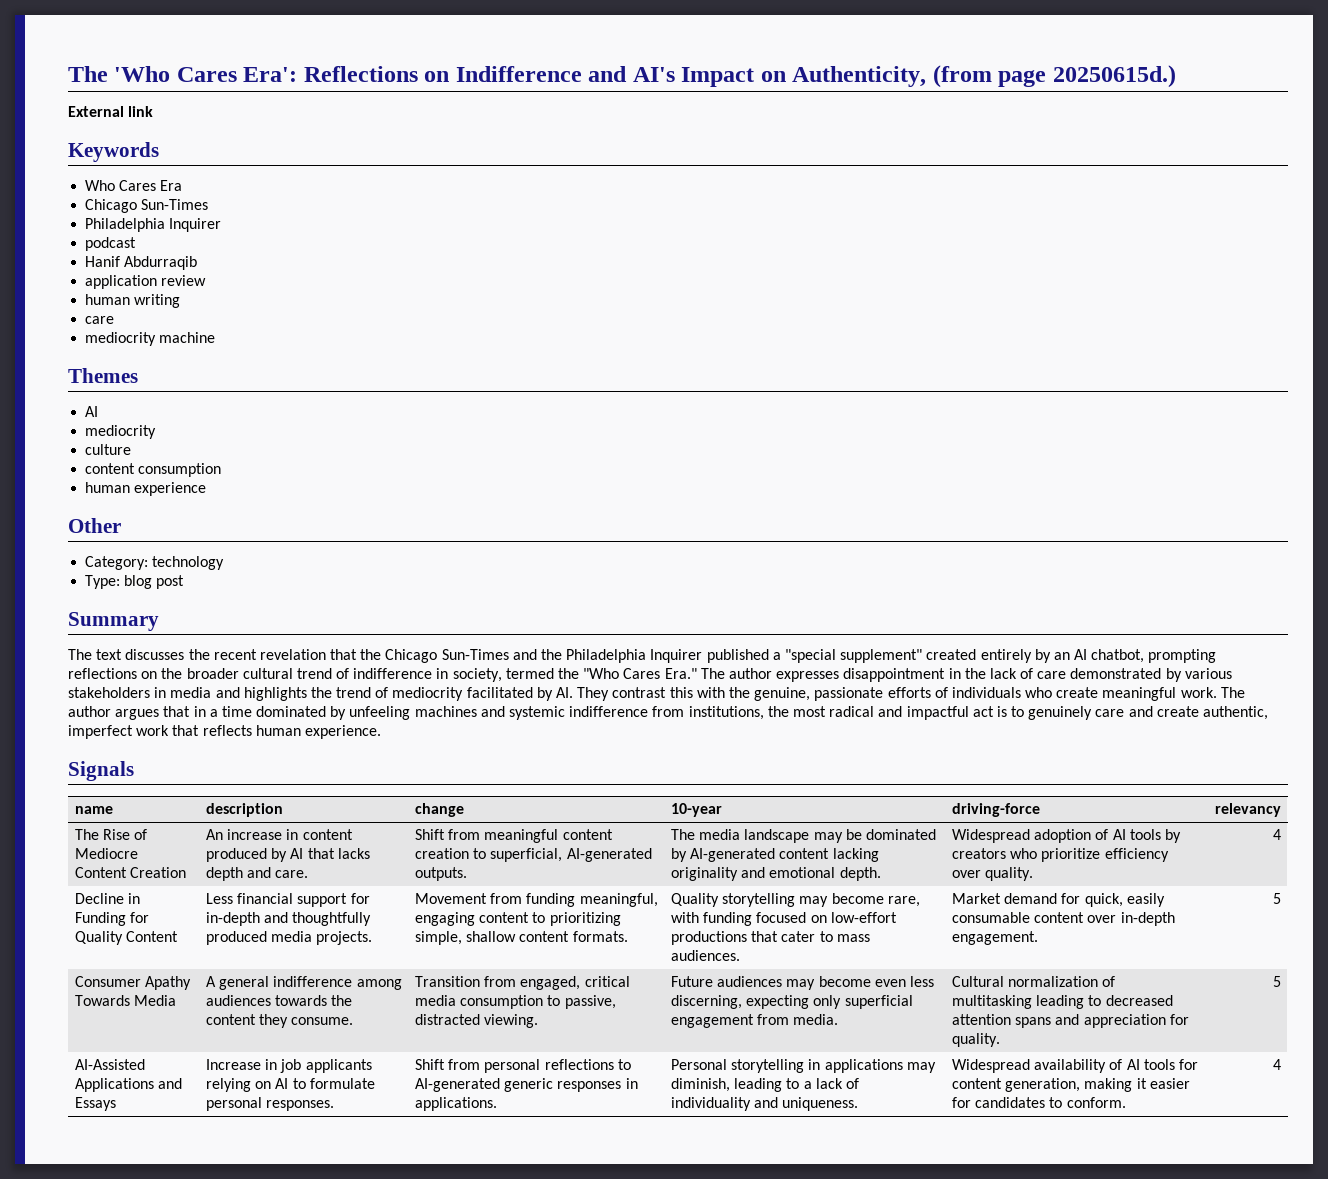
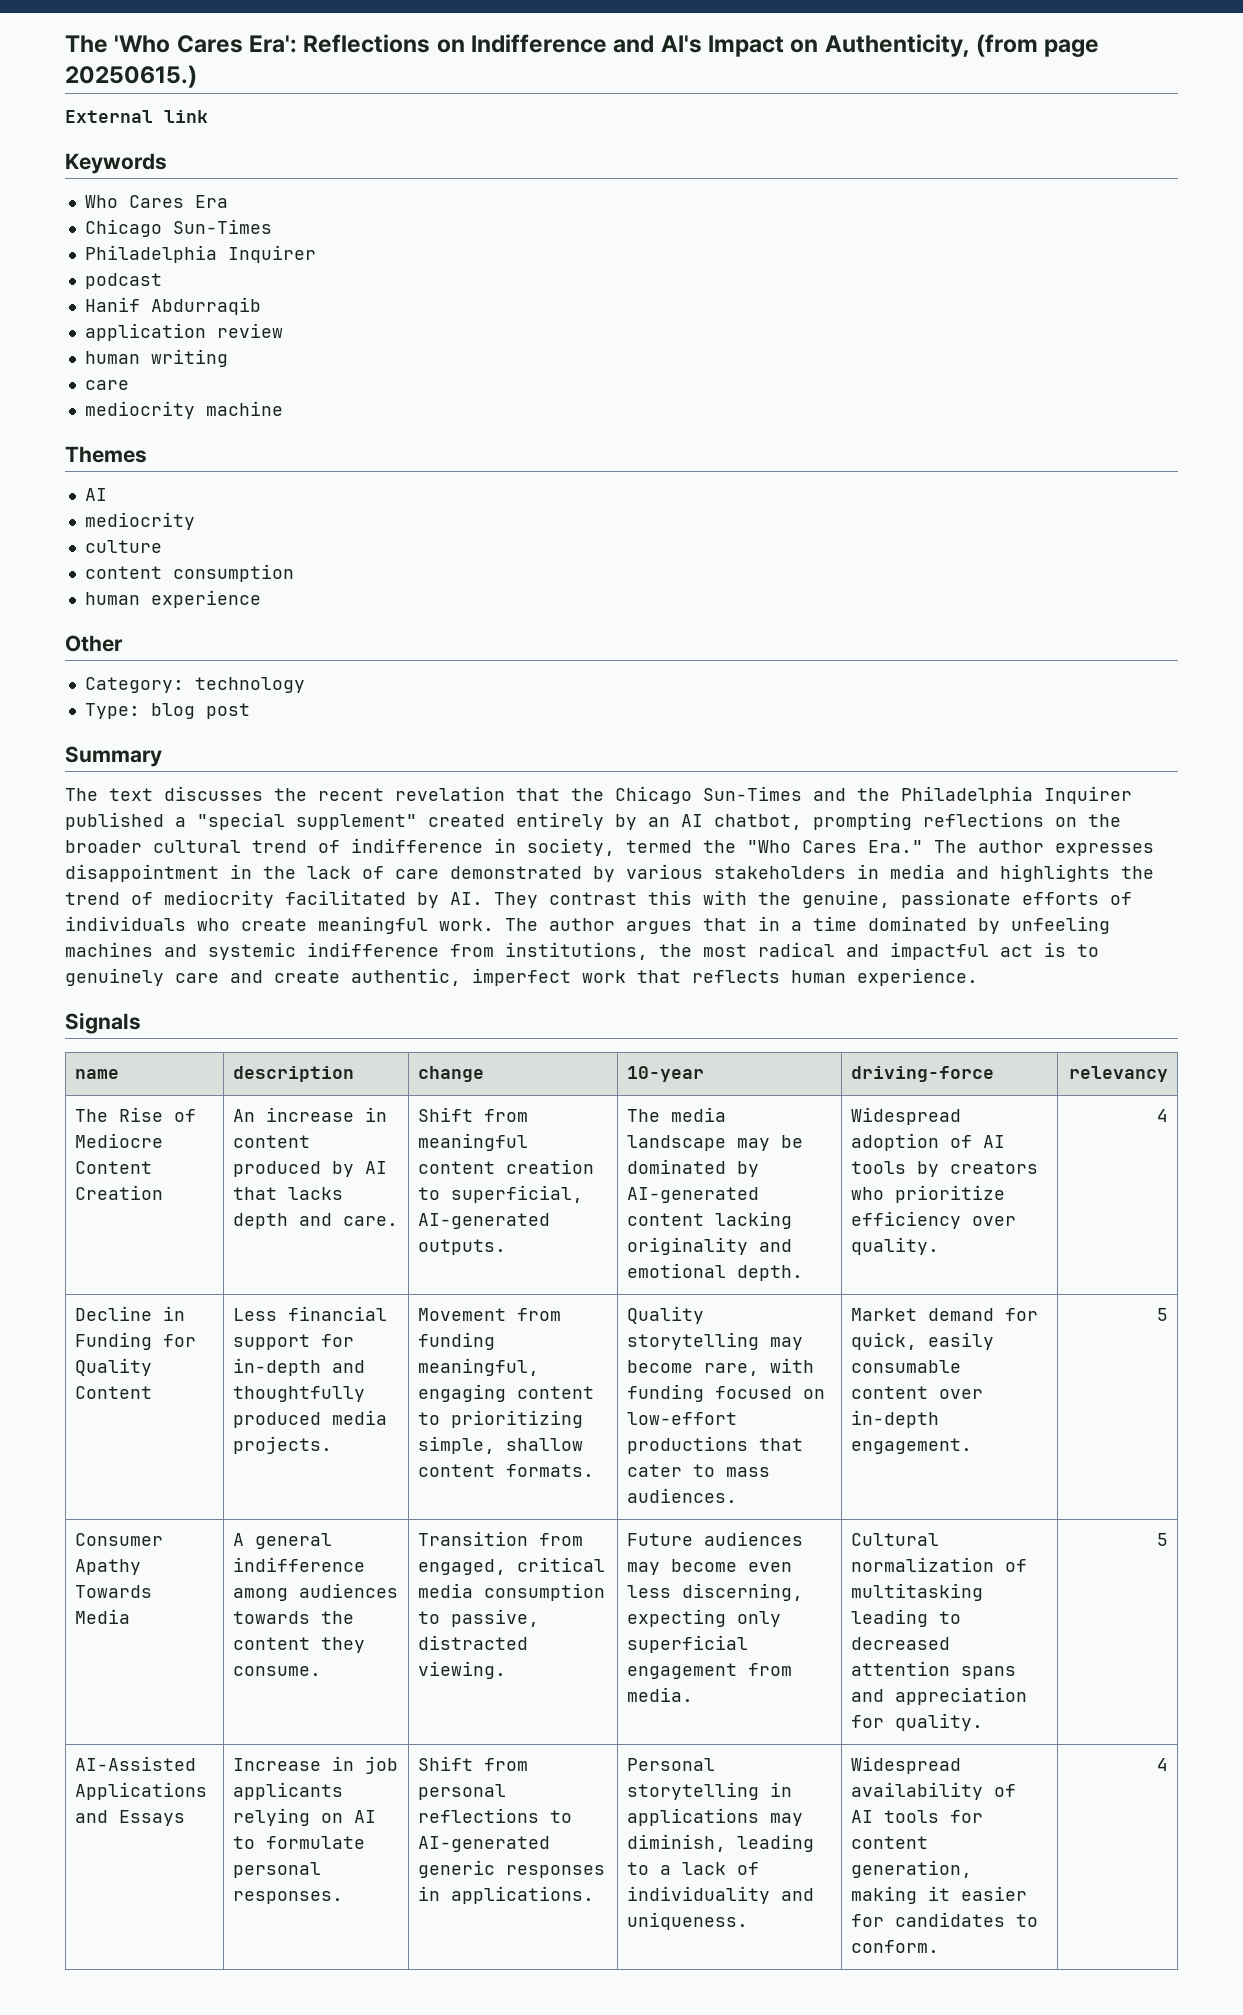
[1052,65,1176,88] 20250615d.) -> [65,65,197,88] 20250615.)

